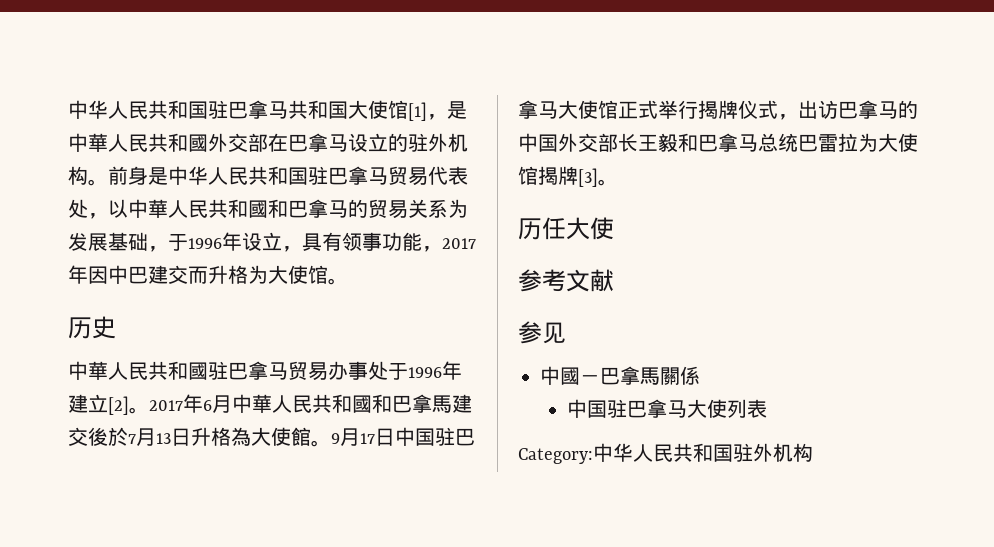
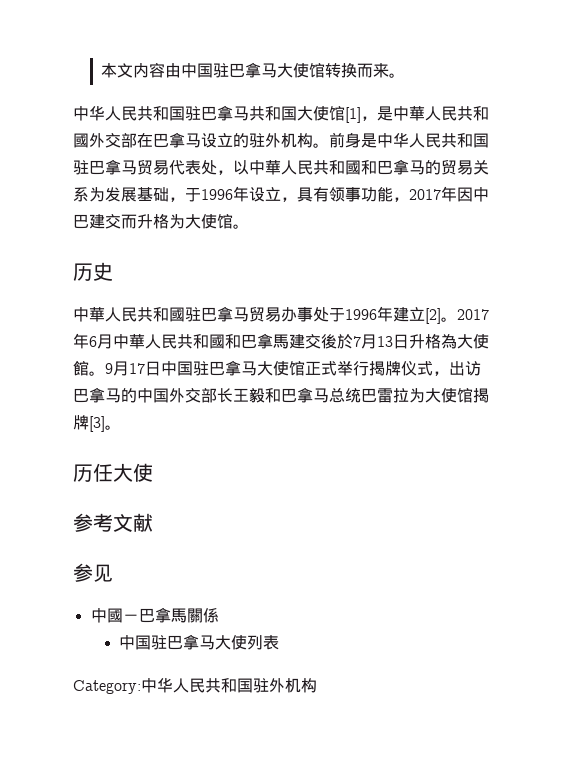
(68, 109) none -> [101,62,406,78] 本文内容由中国驻巴拿马大使馆转换而来。 //

